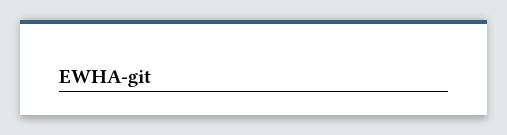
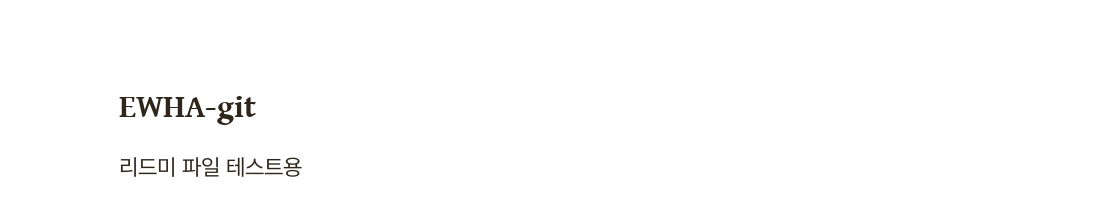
(151, 78) none -> [119,157,303,177] // 리드미 파일 테스트용

